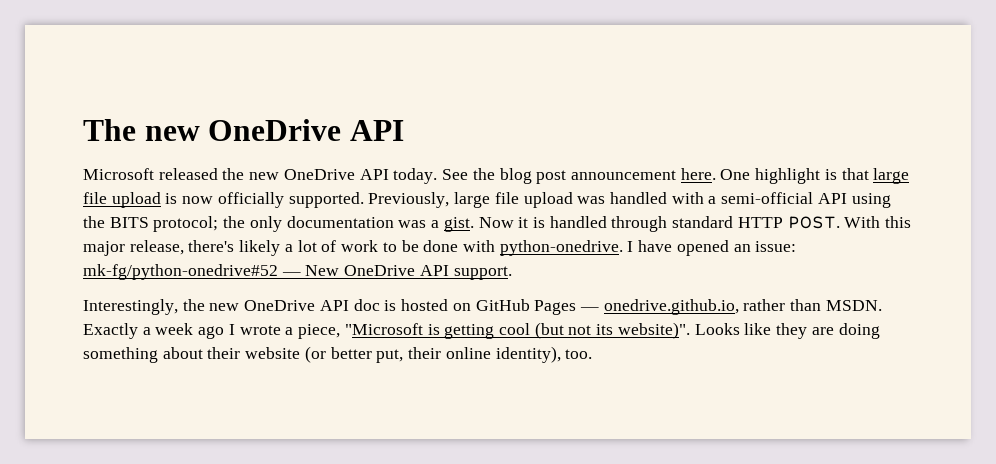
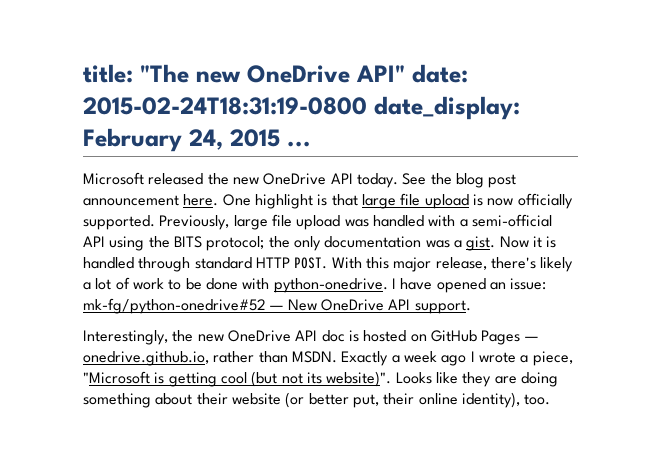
[83,119,404,141] The new OneDrive API -> [83,64,468,83] [83,96,520,120] [83,128,311,152] title: "The new OneDrive API" date: 2015-02-24T18:31:19-0800 date_display: February 24, 2015 ...

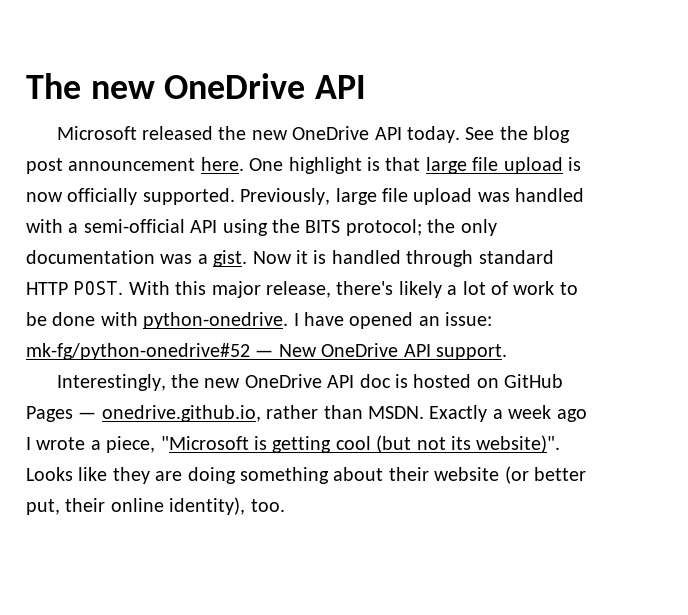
[83,64,468,83] [83,96,520,120] [83,128,311,152] title: "The new OneDrive API" date: 2015-02-24T18:31:19-0800 date_display: February 24, 2015 ... -> [26,73,367,99] The new OneDrive API

